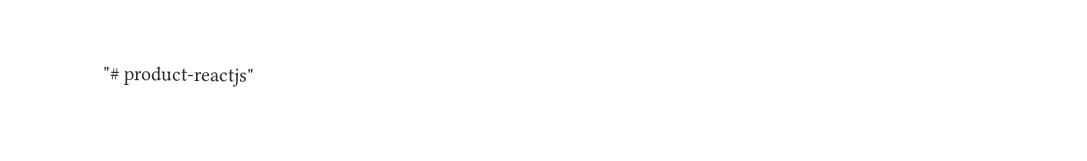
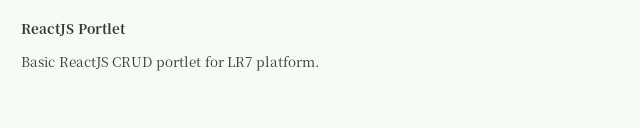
[102,65,256,87] "# product-reactjs" -> [21,23,126,36] [21,56,319,71] ReactJS Portlet // Basic ReactJS CRUD portlet for LR7 platform.

